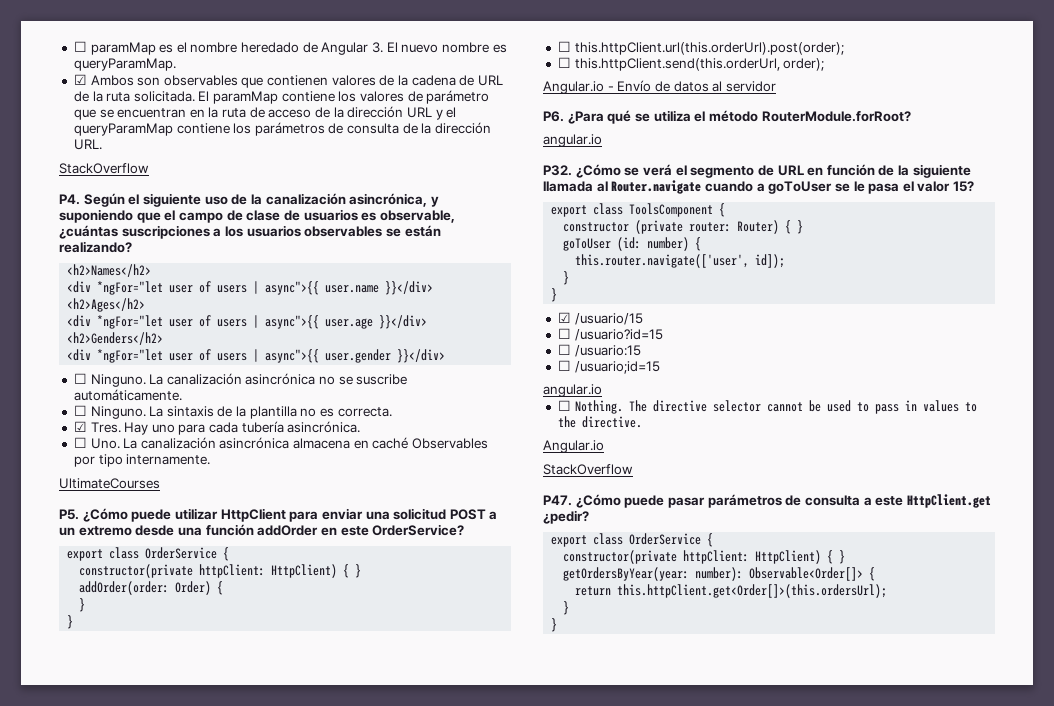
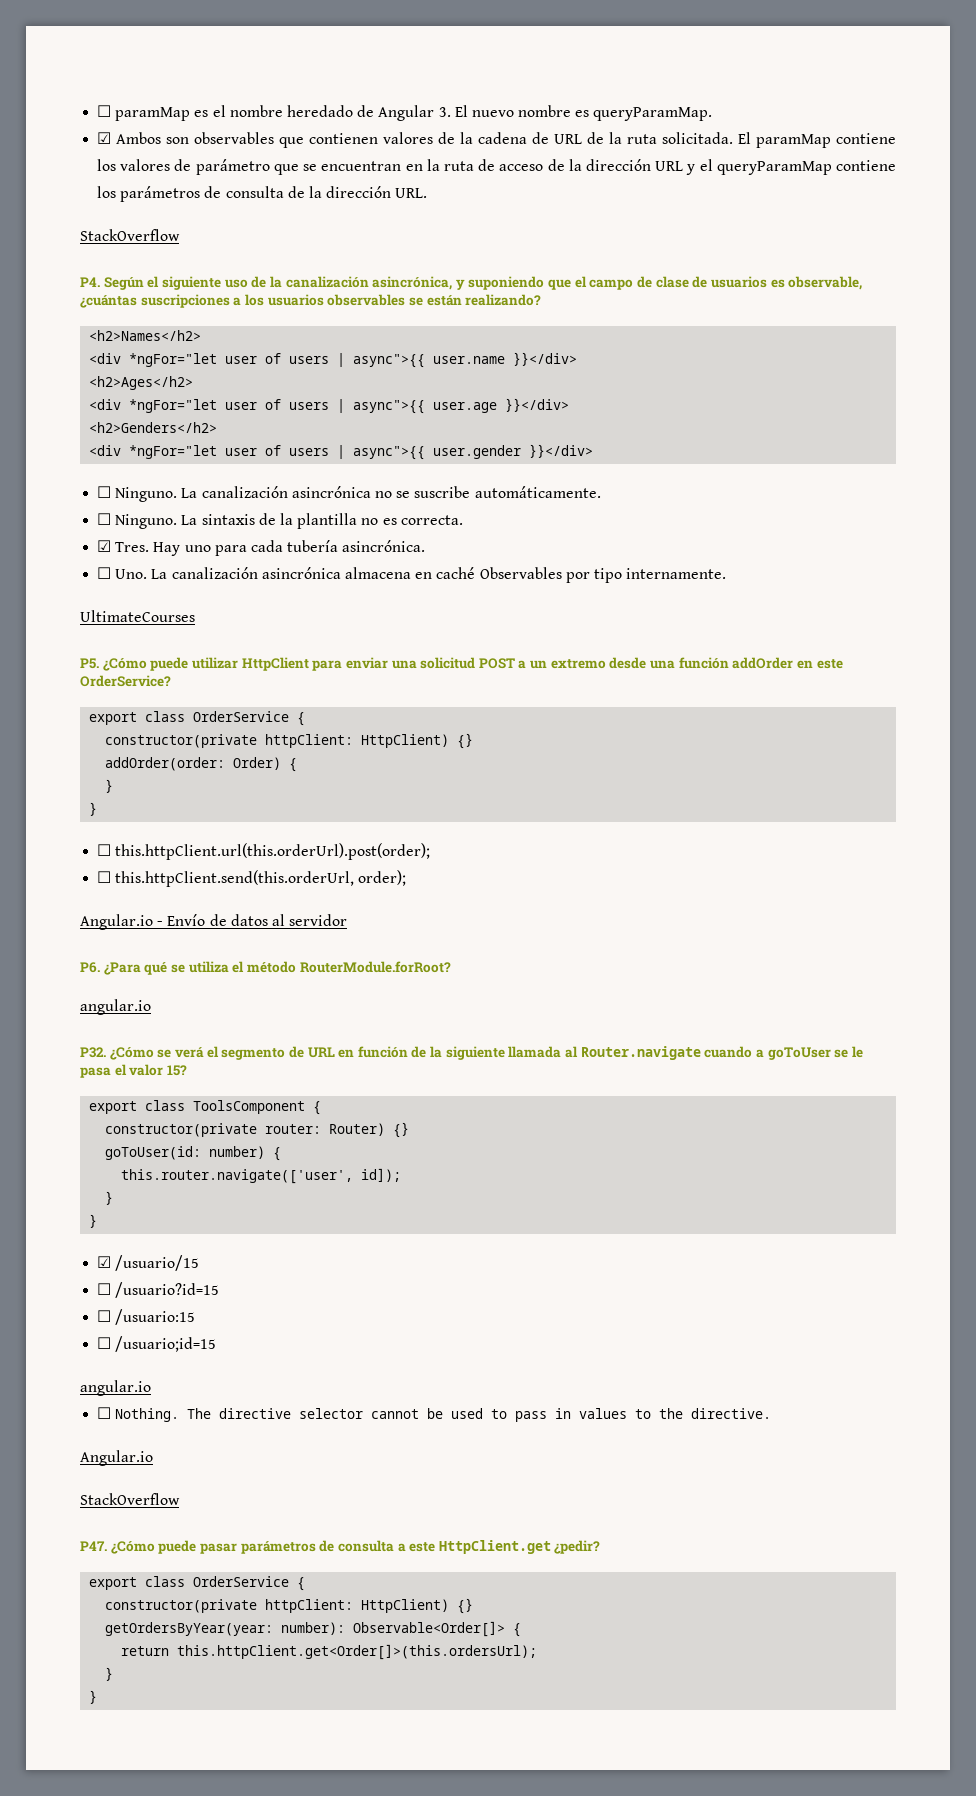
[343,564,362,578] { } -> [457,733,474,749] {}
[563,220,804,234] [563,237,642,251] constructor (private router: Router) { } // goToUser (id: -> [105,1122,410,1138] [105,1146,202,1160] constructor(private router: Router) {} // goToUser(id:
[827,550,846,564] { } -> [457,1598,474,1614] {}

